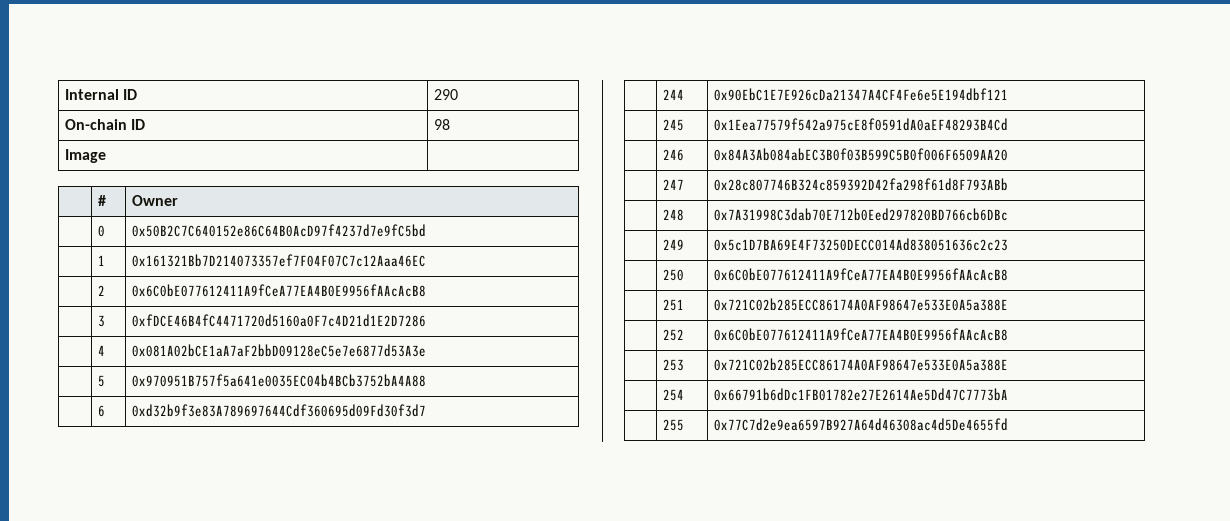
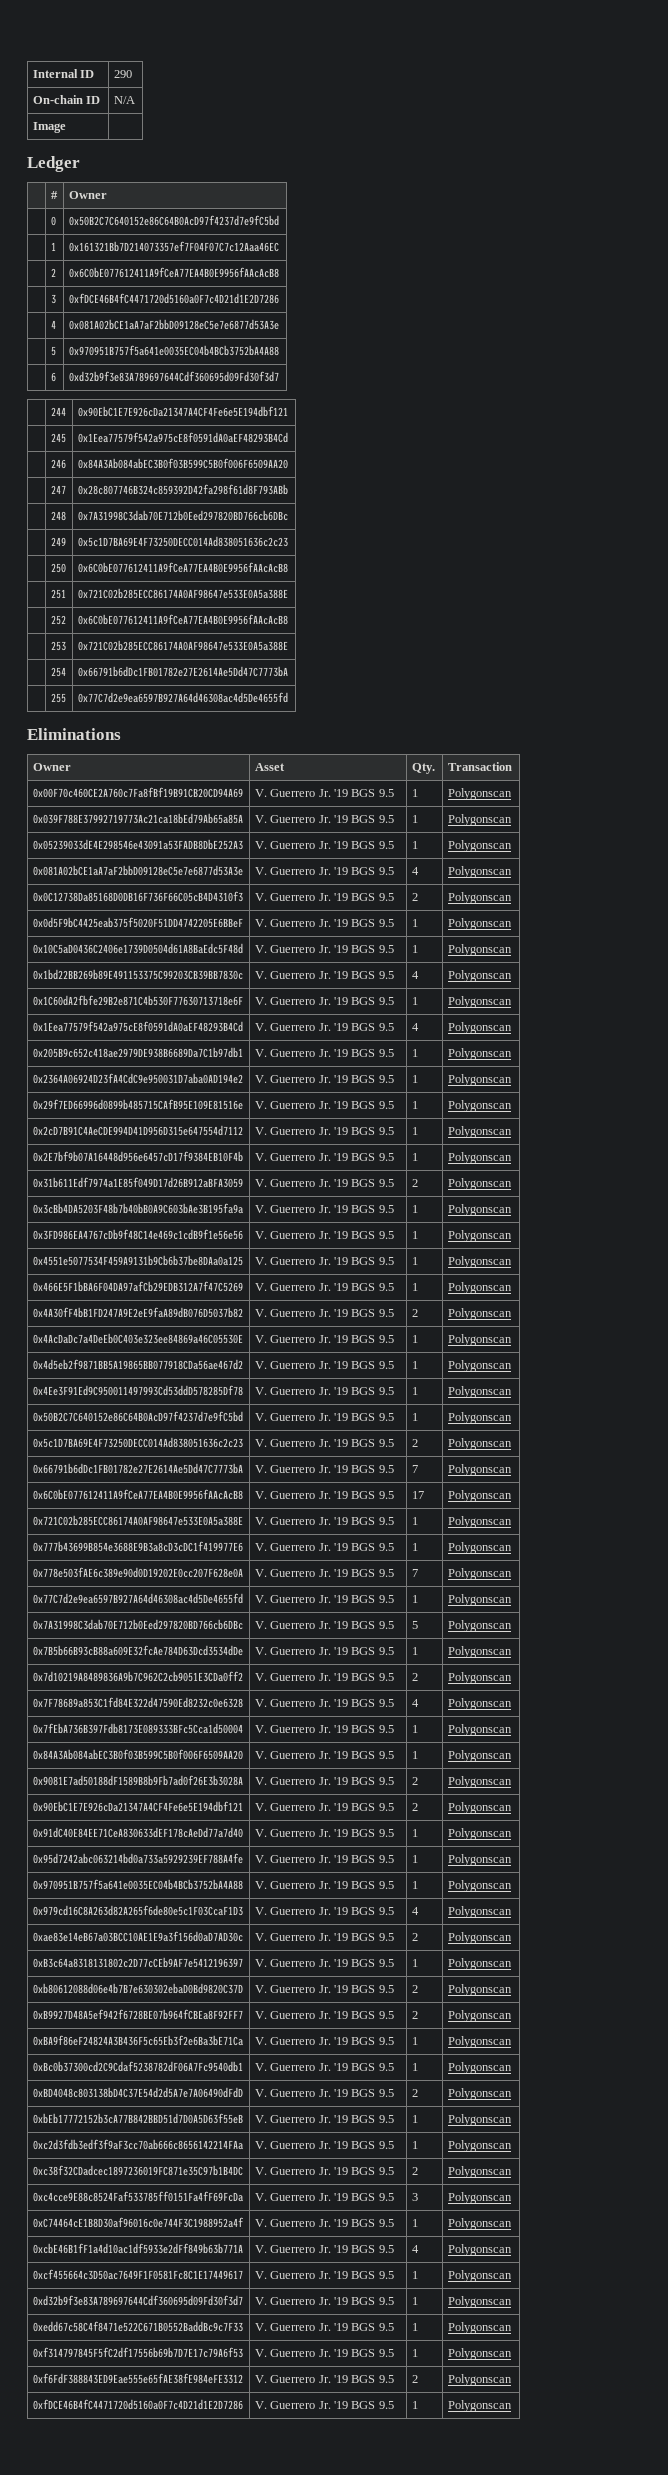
[434,119,451,130] 98 -> [113,96,135,104] N/A
(107, 156) none -> [27,156,80,172] // Ledger
(1009, 424) none -> [27,728,121,740] [32,763,71,771] [254,763,285,771] [411,763,435,774] [447,762,512,771] [32,787,243,798] [254,789,394,797] [411,789,418,797] [447,788,512,800] [32,813,243,824] [254,815,394,823] [411,815,418,823] [447,814,512,826] [32,839,243,850] [254,841,394,849] [411,841,418,849] [447,840,512,852] [32,865,243,876] [254,867,394,875] [411,867,419,875] [447,866,512,878] [32,891,243,902] [254,893,394,901] [411,893,418,901] [447,892,512,904] [32,917,243,928] [254,919,394,927] [411,919,418,927] [447,918,512,930] [32,943,243,954] [254,945,394,953] [411,945,418,953] [447,944,512,956] [32,969,243,980] [254,971,394,979] [411,971,419,979] [447,970,512,982] [32,995,243,1006] [254,997,394,1005] [411,997,418,1005] [447,996,512,1008] [32,1021,243,1032] [254,1023,394,1031] [411,1023,419,1031] [447,1022,512,1034] [32,1047,243,1058] [254,1049,394,1057] [411,1049,418,1057] [447,1048,512,1060] [32,1073,243,1084] [254,1075,394,1083] [411,1075,418,1083] [447,1074,512,1086] [32,1099,243,1110] [254,1101,394,1109] [411,1101,418,1109] [447,1100,512,1112] [32,1125,243,1136] [254,1127,394,1135] [411,1127,418,1135] [447,1126,512,1138] [32,1151,243,1162] [254,1153,394,1161] [411,1153,418,1161] [447,1152,512,1164] [32,1177,243,1188] [254,1179,394,1187] [411,1179,418,1187] [447,1178,512,1190] [32,1203,243,1214] [254,1205,394,1213] [411,1205,418,1213] [447,1204,512,1216] [32,1229,243,1240] [254,1231,394,1239] [411,1231,418,1239] [447,1230,512,1242] [32,1255,243,1266] [254,1257,394,1265] [411,1257,418,1265] [447,1256,512,1268] [32,1281,243,1292] [254,1283,394,1291] [411,1283,418,1291] [447,1282,512,1294] [32,1307,243,1318] [254,1309,394,1317] [411,1309,418,1317] [447,1308,512,1320] [32,1333,243,1344] [254,1335,394,1343] [411,1335,418,1343] [447,1334,512,1346] [32,1359,243,1370] [254,1361,394,1369] [411,1361,418,1369] [447,1360,512,1372] [32,1385,243,1396] [254,1387,394,1395] [411,1387,418,1395] [447,1386,512,1398] [32,1411,243,1422] [254,1413,394,1421] [411,1413,418,1421] [447,1412,512,1424] [32,1437,243,1448] [254,1439,394,1447] [411,1439,418,1447] [447,1438,512,1450] [32,1463,243,1474] [254,1465,394,1473] [411,1465,418,1473] [447,1464,512,1476] [32,1489,243,1500] [254,1491,394,1499] [411,1491,424,1499] [447,1490,512,1502] [32,1515,243,1526] [254,1517,394,1525] [411,1517,418,1525] [447,1516,512,1528] [32,1541,243,1552] [254,1543,394,1551] [411,1543,418,1551] [447,1542,512,1554] [32,1567,243,1578] [254,1569,394,1577] [411,1569,418,1577] [447,1568,512,1580] [32,1593,243,1604] [254,1595,394,1603] [411,1595,418,1603] [447,1594,512,1606] [32,1619,243,1630] [254,1621,394,1629] [411,1621,418,1629] [447,1620,512,1632] [32,1645,243,1656] [254,1647,394,1655] [411,1647,418,1655] [447,1646,512,1658] [32,1671,243,1682] [254,1673,394,1681] [411,1673,418,1681] [447,1672,512,1684] [32,1697,243,1708] [254,1699,394,1707] [411,1699,419,1707] [447,1698,512,1710] [32,1723,243,1734] [254,1725,394,1733] [411,1725,418,1733] [447,1724,512,1736] [32,1749,243,1760] [254,1751,394,1759] [411,1751,418,1759] [447,1750,512,1762] [32,1775,243,1786] [254,1777,394,1785] [411,1777,418,1785] [447,1776,512,1788] [32,1801,243,1812] [254,1803,394,1811] [411,1803,418,1811] [447,1802,512,1814] [32,1827,243,1838] [254,1829,394,1837] [411,1829,418,1837] [447,1828,512,1840] [32,1853,243,1864] [254,1855,394,1863] [411,1855,418,1863] [447,1854,512,1866] [32,1879,243,1890] [254,1881,394,1889] [411,1881,418,1889] [447,1880,512,1892] [32,1905,243,1916] [254,1907,394,1915] [411,1907,419,1915] [447,1906,512,1918] [32,1931,243,1942] [254,1933,394,1941] [411,1933,418,1941] [447,1932,512,1944] [32,1957,243,1968] [254,1959,394,1967] [411,1959,418,1967] [447,1958,512,1970] [32,1983,243,1994] [254,1985,394,1993] [411,1985,418,1993] [447,1984,512,1996] [32,2009,243,2020] [254,2011,394,2019] [411,2011,418,2019] [447,2010,512,2022] [32,2035,243,2046] [254,2037,394,2045] [411,2037,418,2045] [447,2036,512,2048] [32,2061,243,2072] [254,2063,394,2071] [411,2063,418,2071] [447,2062,512,2074] [32,2087,243,2098] [254,2089,394,2097] [411,2089,418,2097] [447,2088,512,2100] [32,2113,243,2124] [254,2115,394,2123] [411,2115,418,2123] [447,2114,512,2126] [32,2139,243,2150] [254,2141,394,2149] [411,2141,418,2149] [447,2140,512,2152] [32,2165,243,2176] [254,2167,394,2175] [411,2167,418,2175] [447,2166,512,2178] [32,2191,243,2202] [254,2193,394,2201] [411,2193,418,2201] [447,2192,512,2204] [32,2217,244,2228] [254,2219,394,2227] [411,2219,418,2227] [447,2218,512,2230] [32,2243,243,2254] [254,2245,394,2253] [411,2245,419,2253] [447,2244,512,2256] [32,2269,243,2280] [254,2271,394,2279] [411,2271,418,2279] [447,2270,512,2282] [32,2295,243,2306] [254,2297,394,2305] [411,2297,418,2305] [447,2296,512,2308] [32,2321,243,2332] [254,2323,394,2331] [411,2323,418,2331] [447,2322,512,2334] [32,2347,243,2358] [254,2349,394,2357] [411,2349,418,2357] [447,2348,512,2360] [32,2373,243,2384] [254,2375,394,2383] [411,2375,418,2383] [447,2374,512,2386] [32,2399,243,2410] [254,2401,394,2409] [411,2401,418,2409] [447,2400,512,2412] // Eliminations // Owner | Asset | Qty. | Transaction // 0x00F70c460CE2A760c7Fa8fBf19B91CB20CD94A69 | V. Guerrero Jr. '19 BGS 9.5 | 1 | Polygonscan // 0x039F788E37992719773Ac21ca18bEd79Ab65a85A | V. Guerrero Jr. '19 BGS 9.5 | 1 | Polygonscan // 0x05239033dE4E298546e43091a53FADB8DbE252A3 | V. Guerrero Jr. '19 BGS 9.5 | 1 | Polygonscan // 0x081A02bCE1aA7aF2bbD09128eC5e7e6877d53A3e | V. Guerrero Jr. '19 BGS 9.5 | 4 | Polygonscan // 0x0C12738Da85168D0DB16F736F66C05cB4D4310f3 | V. Guerrero Jr. '19 BGS 9.5 | 2 | Polygonscan // 0x0d5F9bC4425eab375f5020F51DD4742205E6BBeF | V. Guerrero Jr. '19 BGS 9.5 | 1 | Polygonscan // 0x10C5aD0436C2406e1739D0504d61A8BaEdc5F48d | V. Guerrero Jr. '19 BGS 9.5 | 1 | Polygonscan // 0x1bd22BB269b89E491153375C99203CB39BB7830c | V. Guerrero Jr. '19 BGS 9.5 | 4 | Polygonscan // 0x1C60dA2fbfe29B2e871C4b530F77630713718e6F | V. Guerrero Jr. '19 BGS 9.5 | 1 | Polygonscan // 0x1Eea77579f542a975cE8f0591dA0aEF48293B4Cd | V. Guerrero Jr. '19 BGS 9.5 | 4 | Polygonscan // 0x205B9c652c418ae2979DE938B6689Da7C1b97db1 | V. Guerrero Jr. '19 BGS 9.5 | 1 | Polygonscan // 0x2364A06924D23fA4CdC9e950031D7aba0AD194e2 | V. Guerrero Jr. '19 BGS 9.5 | 1 | Polygonscan // 0x29f7ED66996d0899b485715CAfB95E109E81516e | V. Guerrero Jr. '19 BGS 9.5 | 1 | Polygonscan // 0x2cD7B91C4AeCDE994D41D956D315e647554d7112 | V. Guerrero Jr. '19 BGS 9.5 | 1 | Polygonscan // 0x2E7bf9b07A16448d956e6457cD17f9384EB10F4b | V. Guerrero Jr. '19 BGS 9.5 | 1 | Polygonscan // 0x31b611Edf7974a1E85f049D17d26B912aBFA3059 | V. Guerrero Jr. '19 BGS 9.5 | 2 | Polygonscan // 0x3cBb4DA5203F48b7b40bB0A9C603bAe3B195fa9a | V. Guerrero Jr. '19 BGS 9.5 | 1 | Polygonscan // 0x3FD986EA4767cDb9f48C14e469c1cdB9f1e56e56 | V. Guerrero Jr. '19 BGS 9.5 | 1 | Polygonscan // 0x4551e5077534F459A9131b9Cb6b37be8DAa0a125 | V. Guerrero Jr. '19 BGS 9.5 | 1 | Polygonscan // 0x466E5F1bBA6F04DA97afCb29EDB312A7f47C5269 | V. Guerrero Jr. '19 BGS 9.5 | 1 | Polygonscan // 0x4A30fF4bB1FD247A9E2eE9faA89dB076D5037b82 | V. Guerrero Jr. '19 BGS 9.5 | 2 | Polygonscan // 0x4AcDaDc7a4DeEb0C403e323ee84869a46C05530E | V. Guerrero Jr. '19 BGS 9.5 | 1 | Polygonscan // 0x4d5eb2f9871BB5A19865BB077918CDa56ae467d2 | V. Guerrero Jr. '19 BGS 9.5 | 1 | Polygonscan // 0x4Ee3F91Ed9C950011497993Cd53ddD578285Df78 | V. Guerrero Jr. '19 BGS 9.5 | 1 | Polygonscan // 0x50B2C7C640152e86C64B0AcD97f4237d7e9fC5bd | V. Guerrero Jr. '19 BGS 9.5 | 1 | Polygonscan // 0x5c1D7BA69E4F73250DECC014Ad838051636c2c23 | V. Guerrero Jr. '19 BGS 9.5 | 2 | Polygonscan // 0x66791b6dDc1FB01782e27E2614Ae5Dd47C7773bA | V. Guerrero Jr. '19 BGS 9.5 | 7 | Polygonscan // 0x6C0bE077612411A9fCeA77EA4B0E9956fAAcAcB8 | V. Guerrero Jr. '19 BGS 9.5 | 17 | Polygonscan // 0x721C02b285ECC86174A0AF98647e533E0A5a388E | V. Guerrero Jr. '19 BGS 9.5 | 1 | Polygonscan // 0x777b43699B854e3688E9B3a8cD3cDC1f419977E6 | V. Guerrero Jr. '19 BGS 9.5 | 1 | Polygonscan // 0x778e503fAE6c389e90d0D19202E0cc207F628e0A | V. Guerrero Jr. '19 BGS 9.5 | 7 | Polygonscan // 0x77C7d2e9ea6597B927A64d46308ac4d5De4655fd | V. Guerrero Jr. '19 BGS 9.5 | 1 | Polygonscan // 0x7A31998C3dab70E712b0Eed297820BD766cb6DBc | V. Guerrero Jr. '19 BGS 9.5 | 5 | Polygonscan // 0x7B5b66B93cB88a609E32fcAe784D63Dcd3534dDe | V. Guerrero Jr. '19 BGS 9.5 | 1 | Polygonscan // 0x7d10219A8489836A9b7C962C2cb9051E3CDa0ff2 | V. Guerrero Jr. '19 BGS 9.5 | 2 | Polygonscan // 0x7F78689a853C1fd84E322d47590Ed8232c0e6328 | V. Guerrero Jr. '19 BGS 9.5 | 4 | Polygonscan // 0x7fEbA736B397Fdb8173E089333BFc5Cca1d50004 | V. Guerrero Jr. '19 BGS 9.5 | 1 | Polygonscan // 0x84A3Ab084abEC3B0f03B599C5B0f006F6509AA20 | V. Guerrero Jr. '19 BGS 9.5 | 1 | Polygonscan // 0x9081E7ad50188dF1589B8b9Fb7ad0f26E3b3028A | V. Guerrero Jr. '19 BGS 9.5 | 2 | Polygonscan // 0x90EbC1E7E926cDa21347A4CF4Fe6e5E194dbf121 | V. Guerrero Jr. '19 BGS 9.5 | 2 | Polygonscan // 0x91dC40E84EE71CeA830633dEF178cAeDd77a7d40 | V. Guerrero Jr. '19 BGS 9.5 | 1 | Polygonscan // 0x95d7242abc063214bd0a733a5929239EF788A4fe | V. Guerrero Jr. '19 BGS 9.5 | 1 | Polygonscan // 0x970951B757f5a641e0035EC04b4BCb3752bA4A88 | V. Guerrero Jr. '19 BGS 9.5 | 1 | Polygonscan // 0x979cd16C8A263d82A265f6de80e5c1F03CcaF1D3 | V. Guerrero Jr. '19 BGS 9.5 | 4 | Polygonscan // 0xae83e14eB67a03BCC10AE1E9a3f156d0aD7AD30c | V. Guerrero Jr. '19 BGS 9.5 | 2 | Polygonscan // 0xB3c64a8318131802c2D77cCEb9AF7e5412196397 | V. Guerrero Jr. '19 BGS 9.5 | 1 | Polygonscan // 0xb80612088d06e4b7B7e630302ebaD0Bd9820C37D | V. Guerrero Jr. '19 BGS 9.5 | 2 | Polygonscan // 0xB9927D48A5ef942f6728BE07b964fCBEa8F92FF7 | V. Guerrero Jr. '19 BGS 9.5 | 2 | Polygonscan // 0xBA9f86eF24824A3B436F5c65Eb3f2e6Ba3bE71Ca | V. Guerrero Jr. '19 BGS 9.5 | 1 | Polygonscan // 0xBc0b37300cd2C9Cdaf5238782dF06A7Fc9540db1 | V. Guerrero Jr. '19 BGS 9.5 | 1 | Polygonscan // 0xBD4048c803138bD4C37E54d2d5A7e7A06490dFdD | V. Guerrero Jr. '19 BGS 9.5 | 2 | Polygonscan // 0xbEb17772152b3cA77B842BBD51d7D0A5D63f55eB | V. Guerrero Jr. '19 BGS 9.5 | 1 | Polygonscan // 0xc2d3fdb3edf3f9aF3cc70ab666c8656142214FAa | V. Guerrero Jr. '19 BGS 9.5 | 1 | Polygonscan // 0xc38f32CDadcec1897236019FC871e35C97b1B4DC | V. Guerrero Jr. '19 BGS 9.5 | 2 | Polygonscan // 0xc4cce9E88c8524Faf533785ff0151Fa4fF69FcDa | V. Guerrero Jr. '19 BGS 9.5 | 3 | Polygonscan // 0xC74464cE1B8D30af96016c0e744F3C1988952a4f | V. Guerrero Jr. '19 BGS 9.5 | 1 | Polygonscan // 0xcbE46B1fF1a4d10ac1df5933e2dFf849b63b771A | V. Guerrero Jr. '19 BGS 9.5 | 4 | Polygonscan // 0xcf455664c3D50ac7649F1F0581Fc8C1E17449617 | V. Guerrero Jr. '19 BGS 9.5 | 1 | Polygonscan // 0xd32b9f3e83A789697644Cdf360695d09Fd30f3d7 | V. Guerrero Jr. '19 BGS 9.5 | 1 | Polygonscan // 0xedd67c58C4f8471e522C671B0552BaddBc9c7F33 | V. Guerrero Jr. '19 BGS 9.5 | 1 | Polygonscan // 0xf314797845F5fC2df17556b69b7D7E17c79A6f53 | V. Guerrero Jr. '19 BGS 9.5 | 1 | Polygonscan // 0xf6FdF388843ED9Eae555e65fAE38fE984eFE3312 | V. Guerrero Jr. '19 BGS 9.5 | 2 | Polygonscan // 0xfDCE46B4fC4471720d5160a0F7c4D21d1E2D7286 | V. Guerrero Jr. '19 BGS 9.5 | 1 | Polygonscan

